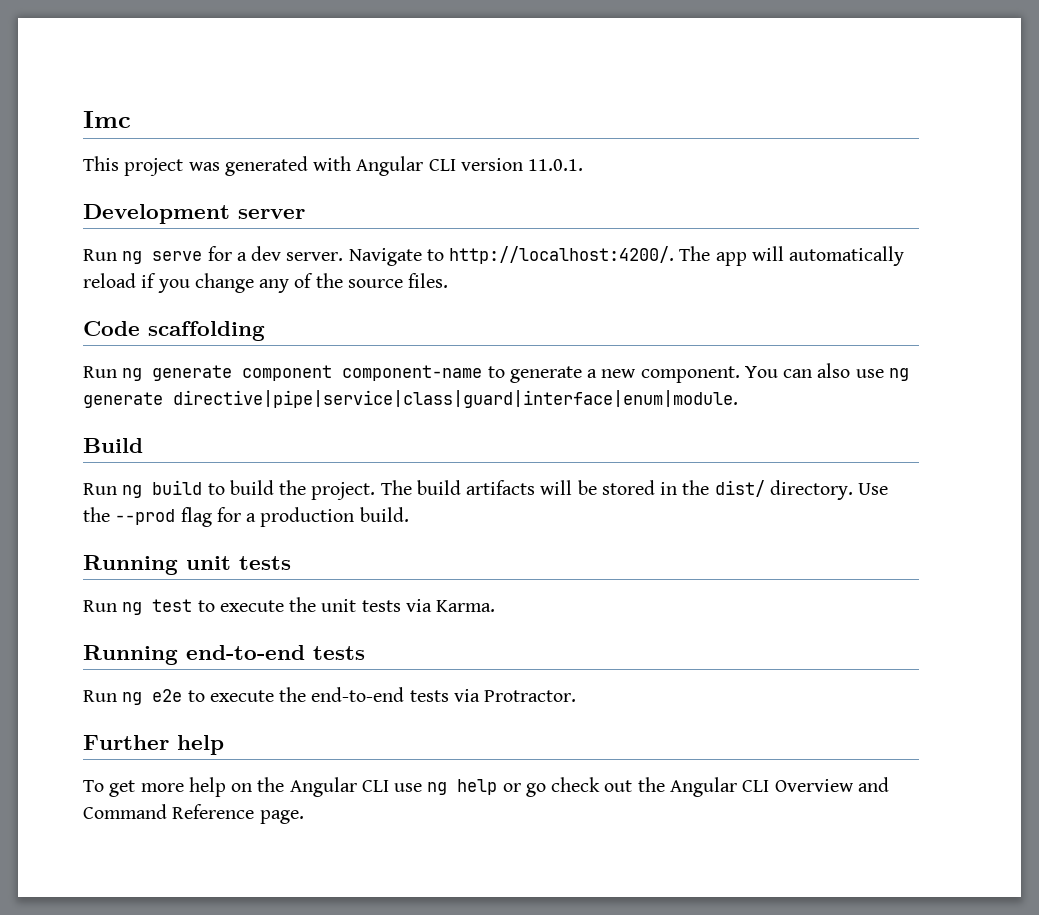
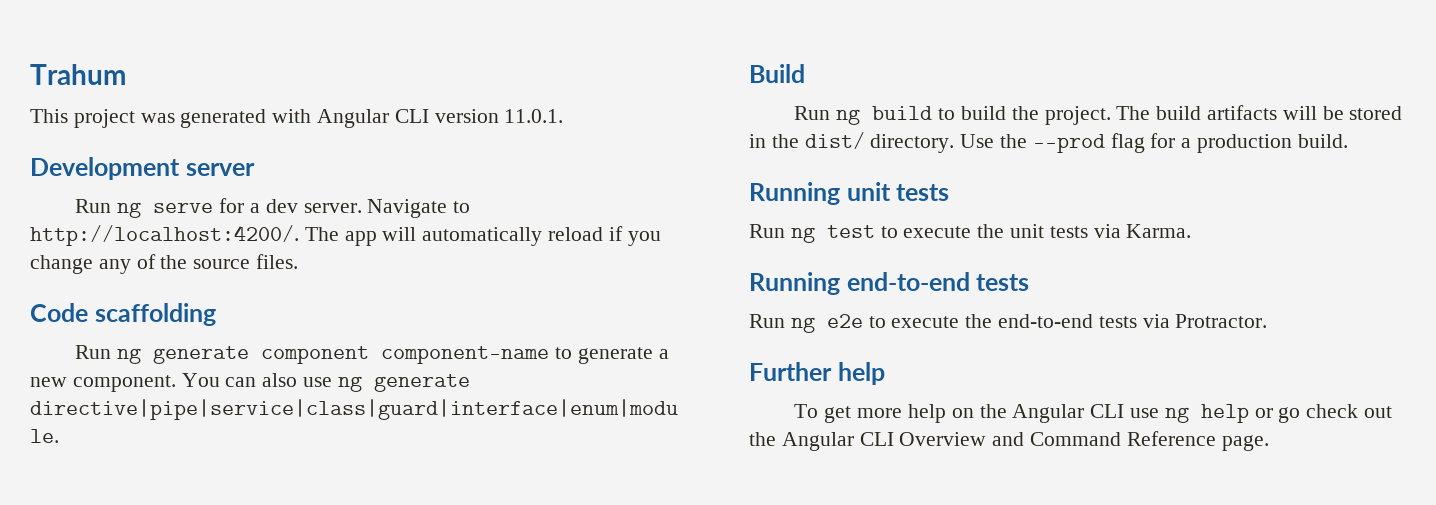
[83,111,131,128] Imc -> [30,64,126,85] Trahum

